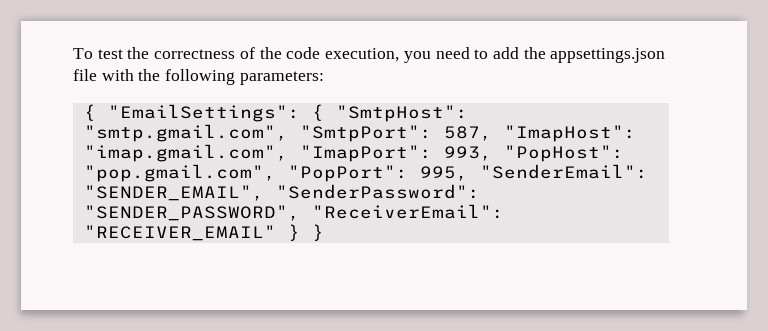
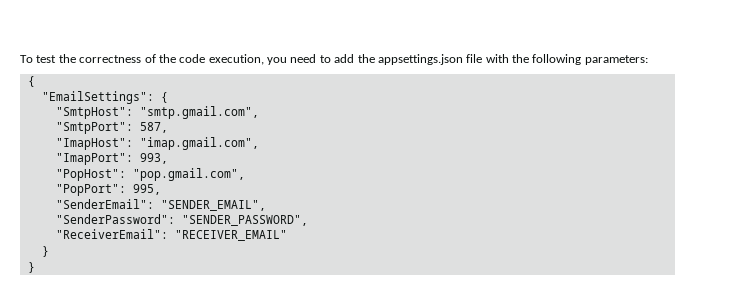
(96, 112) none -> (35, 81) //
(324, 112) none -> (168, 97) //
(288, 133) none -> (259, 112) //
(492, 133) none -> (168, 127) //
(288, 153) none -> (259, 143) //
(492, 153) none -> (168, 158) //
(276, 173) none -> (245, 174) //
(468, 173) none -> (161, 189) //
(264, 193) none -> (266, 205) //
(300, 213) none -> (308, 220) //
[287,224,300,241] } -> [41,246,49,257] // } //

